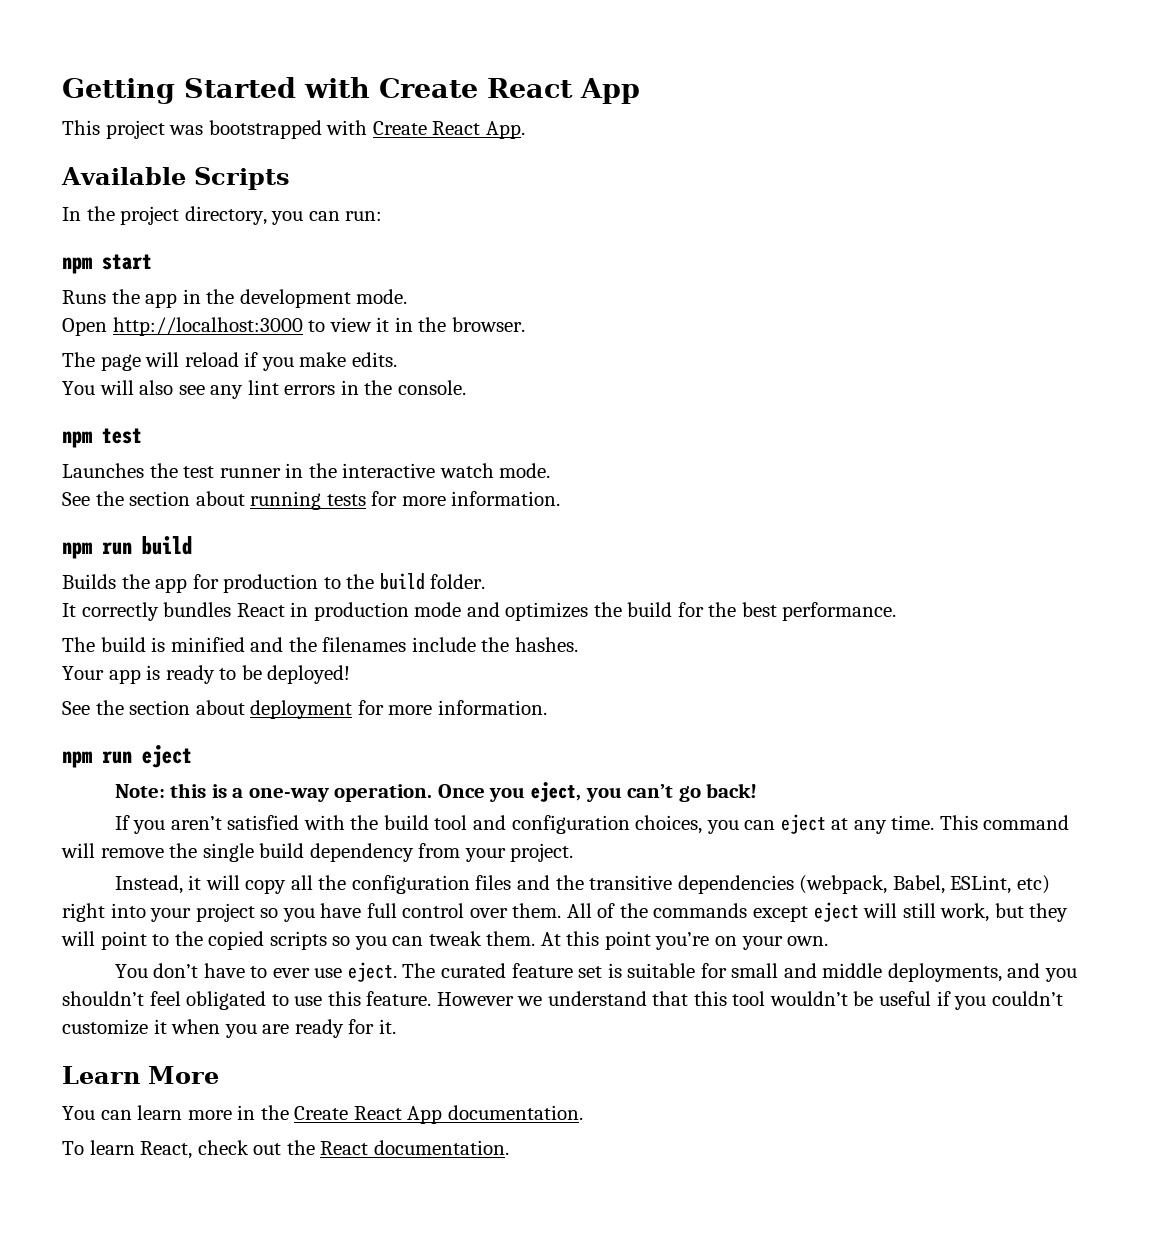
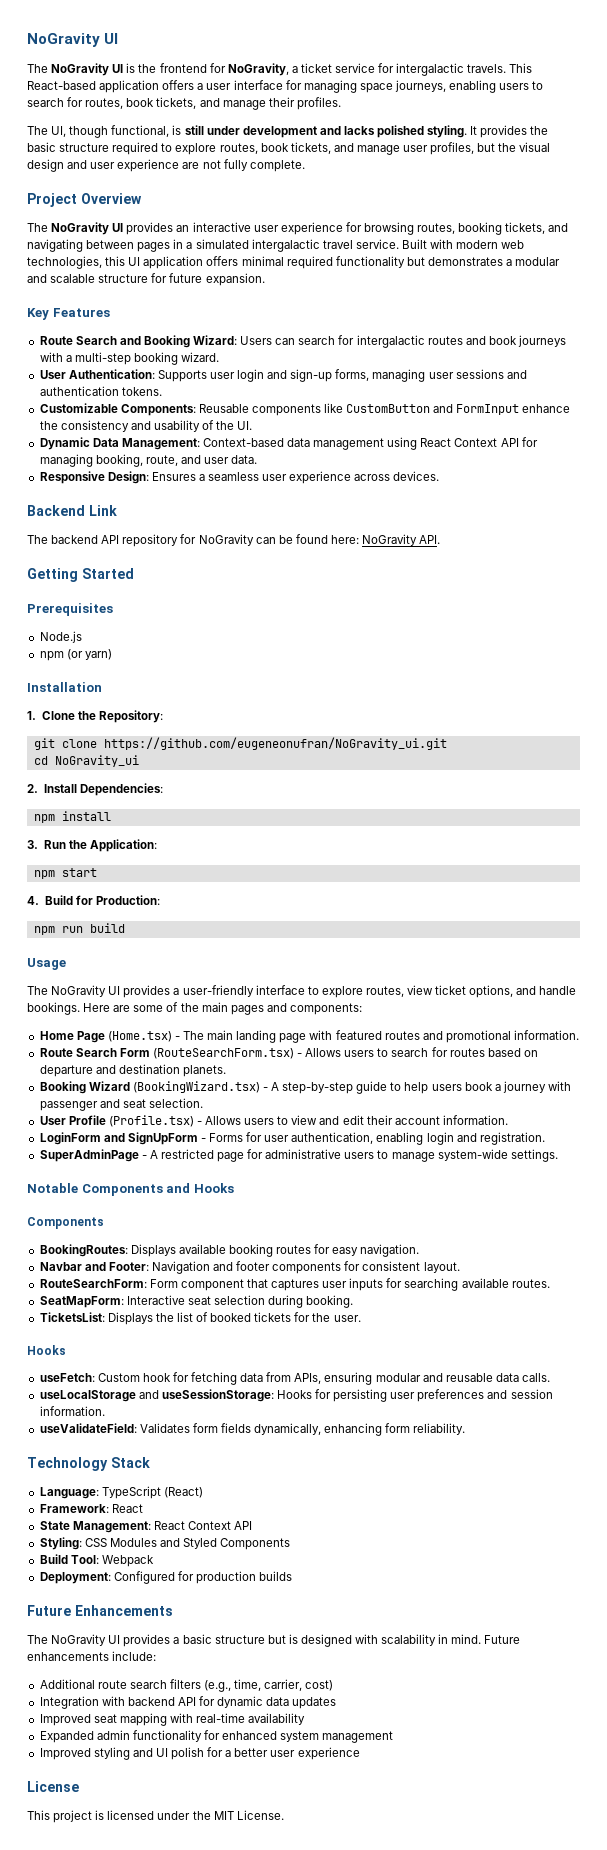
[62,77,640,104] [62,120,525,139] [61,167,290,190] [62,206,383,225] [62,254,152,274] [62,289,408,308] [62,317,525,336] [62,352,397,371] [62,380,466,399] [62,428,142,448] [62,463,551,478] [62,491,561,510] [62,536,192,559] [62,573,486,593] [62,602,897,621] [62,637,578,652] [62,665,351,684] [62,700,547,719] [62,745,192,768] [114,782,758,802] [114,814,1070,834] [61,843,574,862] [114,875,1050,894] [62,902,1069,922] [61,931,829,950] [114,962,1077,982] [62,991,1063,1010] [62,1019,396,1038] [62,1066,219,1084] [62,1105,583,1124] [62,1140,509,1159] Getting Started with Create React App // This project was bootstrapped with Create React App. // Available Scripts // In the project directory, you can run: // npm start // Runs the app in the development mode. // Open http://localhost:3000 to view it in the browser. // The page will reload if you make edits. // You will also see any lint errors in the console. // npm test // Launches the test runner in the interactive watch mode. // See the section about running tests for more information. // npm run build // Builds the app for production to the build folder. // It correctly bundles React in production mode and optimizes the build for the best performance. // The build is minified and the filenames include the hashes. // Your app is ready to be deployed! // See the section about deployment for more information. // npm run eject // Note: this is a one-way operation. Once you eject, you can’t go back! // If you aren’t satisfied with the build tool and configuration choices, you can eject at any time. This command will remove the single build dependency from your project. // Instead, it will copy all the configuration files and the transitive dependencies (webpack, Babel, ESLint, etc) right into your project so you have full control over them. All of the commands except eject will still work, but they will point to the copied scripts so you can tweak them. At this point you’re on your own. // You don’t have to ever use eject. The curated feature set is suitable for small and middle deployments, and you shouldn’t feel obligated to use this feature. However we understand that this tool wouldn’t be useful if you couldn’t customize it when you are ready for it. // Learn More // You can learn more in the Create React App documentation. // To learn React, check out the React documentation. -> [27,33,119,47] [27,63,533,76] [27,80,544,93] [27,97,341,110] [27,125,549,138] [27,142,551,155] [27,159,305,172] [27,193,142,207] [27,222,569,235] [27,239,525,252] [27,256,561,269] [27,273,265,286] [27,308,110,320] [39,335,567,348] [39,352,220,365] [39,369,527,382] [39,386,162,396] [39,403,571,416] [39,420,253,432] [39,437,538,450] [39,454,258,467] [39,471,440,484] [27,505,117,516] [27,534,441,547] [27,568,134,582] [27,603,113,616] [39,631,82,643] [39,649,112,661] [27,682,102,692] [27,710,163,723] [33,737,447,750] [33,755,139,767] [27,783,163,796] [33,811,111,823] [27,839,157,852] [33,868,97,879] [27,895,160,905] [33,923,125,935] [27,958,66,970] [27,985,577,998] [27,1002,362,1015] [39,1030,580,1043] [39,1047,538,1059] [39,1064,226,1077] [39,1081,572,1094] [39,1098,203,1111] [39,1115,508,1127] [39,1132,545,1145] [39,1149,558,1162] [27,1183,234,1196] [27,1217,104,1229] [39,1244,420,1257] [39,1261,460,1274] [39,1278,550,1291] [39,1295,354,1308] [39,1312,361,1325] [27,1345,66,1355] [39,1372,551,1385] [39,1389,553,1402] [39,1406,105,1416] [39,1423,466,1436] [27,1457,150,1471] [39,1486,203,1499] [39,1504,143,1513] [39,1521,253,1533] [39,1537,291,1550] [39,1554,154,1567] [39,1571,293,1584] [27,1605,173,1616] [27,1634,521,1647] [27,1651,157,1661] [39,1679,334,1692] [39,1696,337,1709] [39,1713,306,1726] [39,1730,394,1743] [39,1747,360,1760] [27,1781,79,1792] [27,1810,284,1823] NoGravity UI // The NoGravity UI is the frontend for NoGravity, a ticket service for intergalactic travels. This React-based application offers a user interface for managing space journeys, enabling users to search for routes, book tickets, and manage their profiles. // The UI, though functional, is still under development and lacks polished styling. It provides the basic structure required to explore routes, book tickets, and manage user profiles, but the visual design and user experience are not fully complete. // Project Overview // The NoGravity UI provides an interactive user experience for browsing routes, booking tickets, and navigating between pages in a simulated intergalactic travel service. Built with modern web technologies, this UI application offers minimal required functionality but demonstrates a modular and scalable structure for future expansion. // Key Features // Route Search and Booking Wizard: Users can search for intergalactic routes and book journeys with a multi-step booking wizard. // User Authentication: Supports user login and sign-up forms, managing user sessions and authentication tokens. // Customizable Components: Reusable components like CustomButton and FormInput enhance the consistency and usability of the UI. // Dynamic Data Management: Context-based data management using React Context API for managing booking, route, and user data. // Responsive Design: Ensures a seamless user experience across devices. // Backend Link // The backend API repository for NoGravity can be found here: NoGravity API. // Getting Started // Prerequisites // Node.js // npm (or yarn) // Installation // 1. Clone the Repository: // git clone https://github.com/eugeneonufran/NoGravity_ui.git // cd NoGravity_ui // 2. Install Dependencies: // npm install // 3. Run the Application: // npm start // 4. Build for Production: // npm run build // Usage // The NoGravity UI provides a user-friendly interface to explore routes, view ticket options, and handle bookings. Here are some of the main pages and components: // Home Page (Home.tsx) - The main landing page with featured routes and promotional information. // Route Search Form (RouteSearchForm.tsx) - Allows users to search for routes based on departure and destination planets. // Booking Wizard (BookingWizard.tsx) - A step-by-step guide to help users book a journey with passenger and seat selection. // User Profile (Profile.tsx) - Allows users to view and edit their account information. // LoginForm and SignUpForm - Forms for user authentication, enabling login and registration. // SuperAdminPage - A restricted page for administrative users to manage system-wide settings. // Notable Components and Hooks // Components // BookingRoutes: Displays available booking routes for easy navigation. // Navbar and Footer: Navigation and footer components for consistent layout. // RouteSearchForm: Form component that captures user inputs for searching available routes. // SeatMapForm: Interactive seat selection during booking. // TicketsList: Displays the list of booked tickets for the user. // Hooks // useFetch: Custom hook for fetching data from APIs, ensuring modular and reusable data calls. // useLocalStorage and useSessionStorage: Hooks for persisting user preferences and session information. // useValidateField: Validates form fields dynamically, enhancing form reliability. // Technology Stack // Language: TypeScript (React) // Framework: React // State Management: React Context API // Styling: CSS Modules and Styled Components // Build Tool: Webpack // Deployment: Configured for production builds // Future Enhancements // The NoGravity UI provides a basic structure but is designed with scalability in mind. Future enhancements include: // Additional route search filters (e.g., time, carrier, cost) // Integration with backend API for dynamic data updates // Improved seat mapping with real-time availability // Expanded admin functionality for enhanced system management // Improved styling and UI polish for a better user experience // License // This project is licensed under the MIT License.

